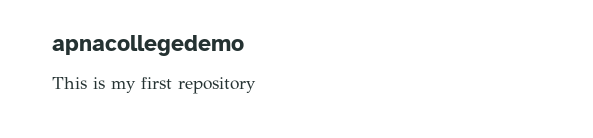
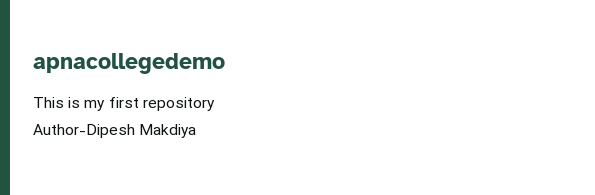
(256, 85) none -> [33,124,197,138] // Author-Dipesh Makdiya

